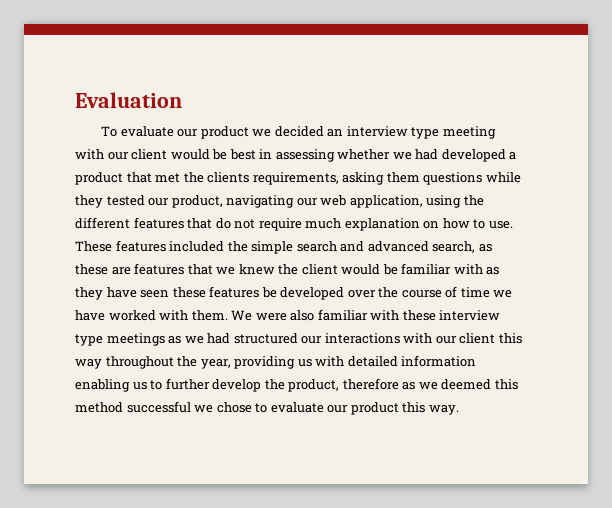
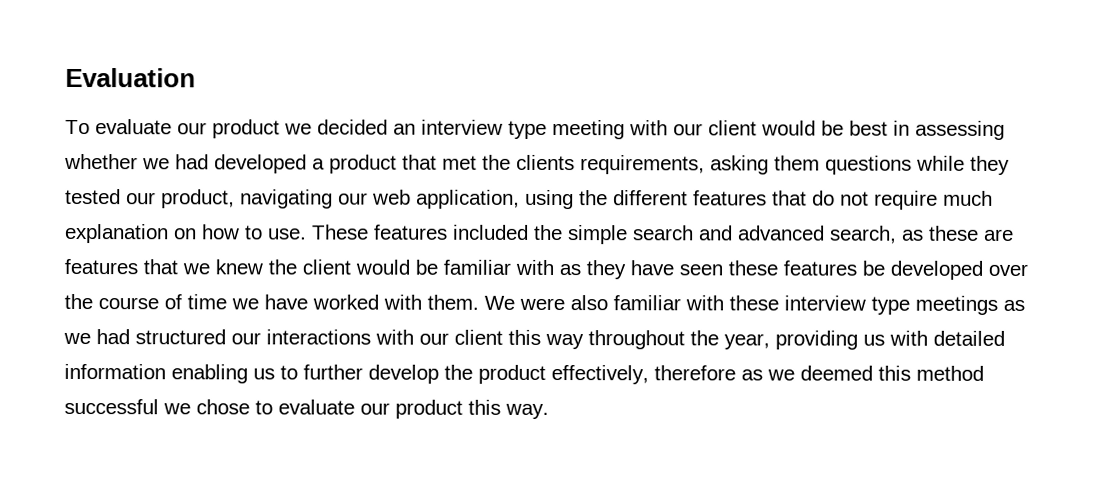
[288,379,340,392] product, -> [478,364,649,385] product effectively,

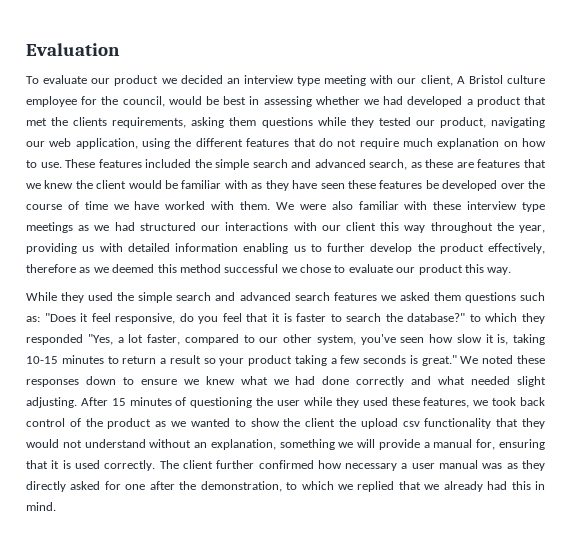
[708,120,757,136] client -> [420,75,545,86] [26,96,165,107] client, A Bristol culture employee for the council,
(549, 411) none -> [26,292,545,303] [26,313,545,324] [26,334,545,345] [26,355,545,366] [26,376,546,387] [26,397,546,408] [26,418,545,429] [26,439,545,450] [26,460,545,471] [26,481,545,492] [26,502,56,511] // While they used the simple search and advanced search features we asked them questions such as: "Does it feel responsive, do you feel that it is faster to search the database?" to which they responded "Yes, a lot faster, compared to our other system, you've seen how slow it is, taking 10-15 minutes to return a result so your product taking a few seconds is great." We noted these responses down to ensure we knew what we had done correctly and what needed slight adjusting. After 15 minutes of questioning the user while they used these features, we took back control of the product as we wanted to show the client the upload csv functionality that they would not understand without an explanation, something we will provide a manual for, ensuring that it is used correctly. The client further confirmed how necessary a user manual was as they directly asked for one after the demonstration, to which we replied that we already had this in mind.

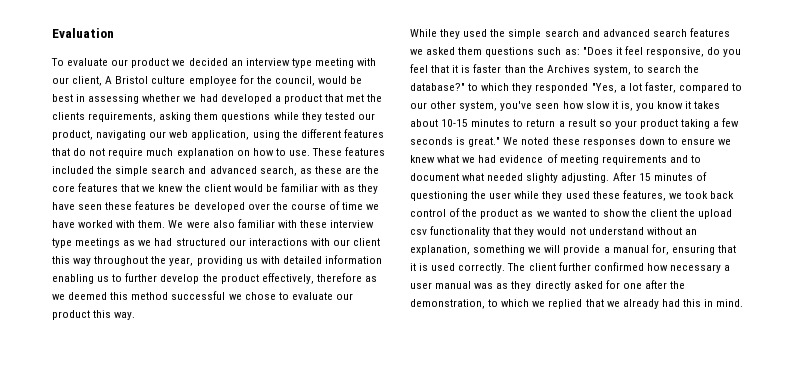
(474, 165) none -> [364,166,380,174] [52,185,75,192] the core
(327, 317) none -> [504,65,631,75] than the Archives system,
[513,334,545,345] taking -> [635,101,721,111] [410,119,438,127] you know it takes about
[322,376,432,387] done correctly and -> [499,154,701,165] [410,173,459,181] evidence of meeting requirements and to document
[517,376,546,387] slight -> [526,173,559,183] slighty

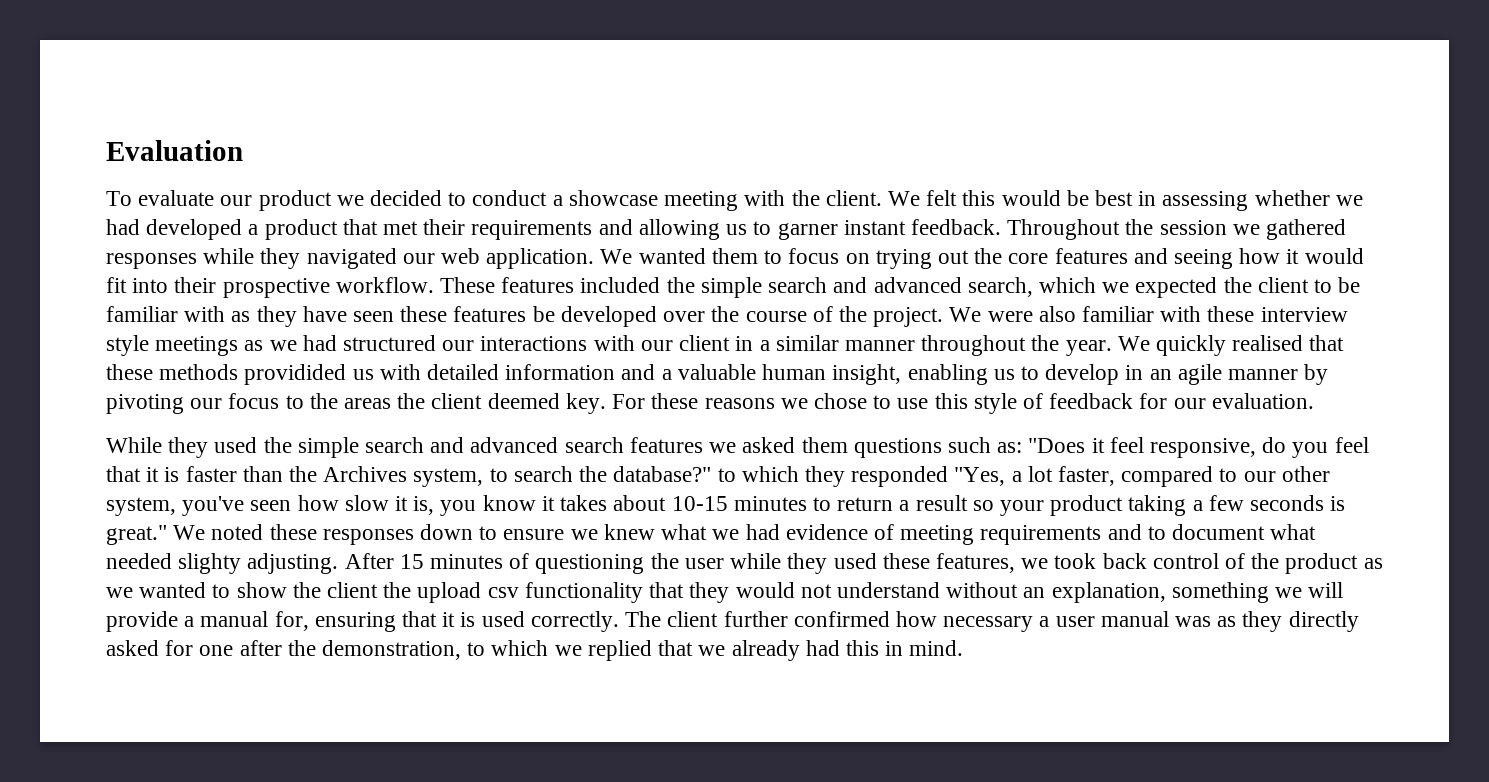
[230,58,377,68] [52,75,315,86] an interview type meeting with our client, A Bristol culture employee for the council, -> [448,190,996,211] to conduct a showcase meeting with the client. We felt this
[367,94,383,102] [52,112,375,122] [52,129,384,140] [52,148,310,158] the clients requirements, asking them questions while they tested our product, navigating our web application, using the different features that do not require much explanation on how to use. -> [423,219,1346,240] [106,248,1364,269] [106,277,434,298] their requirements and allowing us to garner instant feedback. Throughout the session we gathered responses while they navigated our web application. We wanted them to focus on trying out the core features and seeing how it would fit into their prospective workflow.
[299,166,380,174] [52,183,263,192] as these are the core features that we knew the client would -> [1038,277,1332,298] which we expected the client to
[342,202,380,210] [52,220,166,228] time we have worked with them. -> [838,306,944,327] the project.
[52,238,72,248] type -> [106,335,149,356] style
[52,255,382,266] [52,273,377,284] [52,291,353,300] [52,310,136,320] this way throughout the year, providing us with detailed information enabling us to further develop the product effectively, therefore as we deemed this method successful we chose to evaluate our product this way. -> [735,335,1345,356] [106,364,1329,385] [106,393,1314,414] in a similar manner throughout the year. We quickly realised that these methods providided us with detailed information and a valuable human insight, enabling us to develop in an agile manner by pivoting our focus to the areas the client deemed key. For these reasons we chose to use this style of feedback for our evaluation.

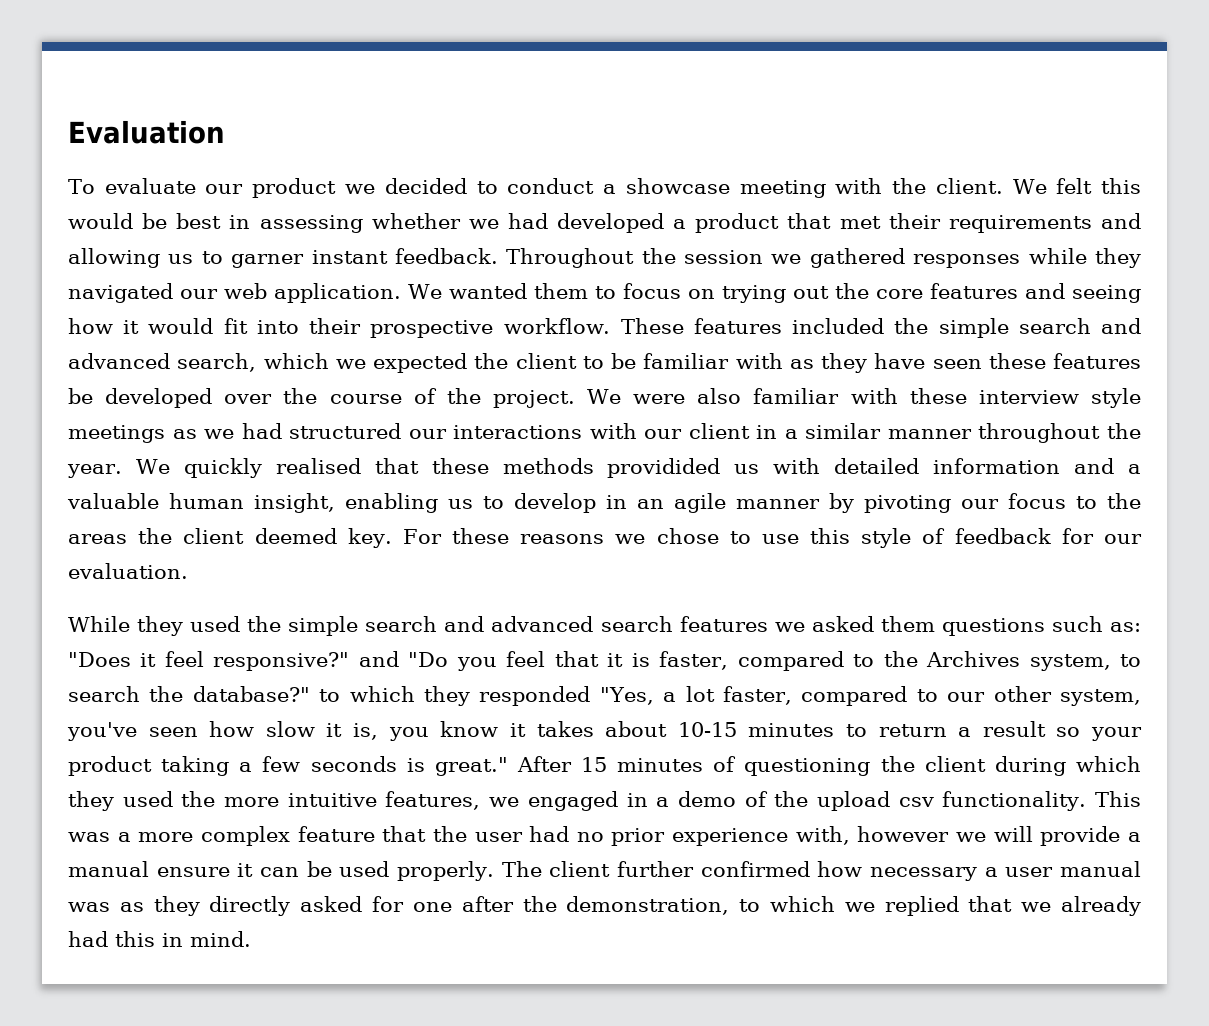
[1149,437,1287,458] responsive, do -> [213,651,449,671] responsive?" and "Do
[185,466,283,482] faster than -> [659,651,875,671] faster, compared to
[173,524,1317,545] [106,553,339,574] We noted these responses down to ensure we knew what we had evidence of meeting requirements and to document what needed slighty adjusting. -> (508, 766) none
[684,553,1383,574] [106,582,1269,603] user while they used these features, we took back control of the product as we wanted to show the client the upload csv functionality that they would not understand without an explanation, something -> [924,756,1141,776] [68,791,1141,811] [68,826,950,846] client during which they used the more intuitive features, we engaged in a demo of the upload csv functionality. This was a more complex feature that the user had no prior experience with, however
[274,611,619,632] for, ensuring that it is used correctly. -> [156,861,495,881] ensure it can be used properly.

